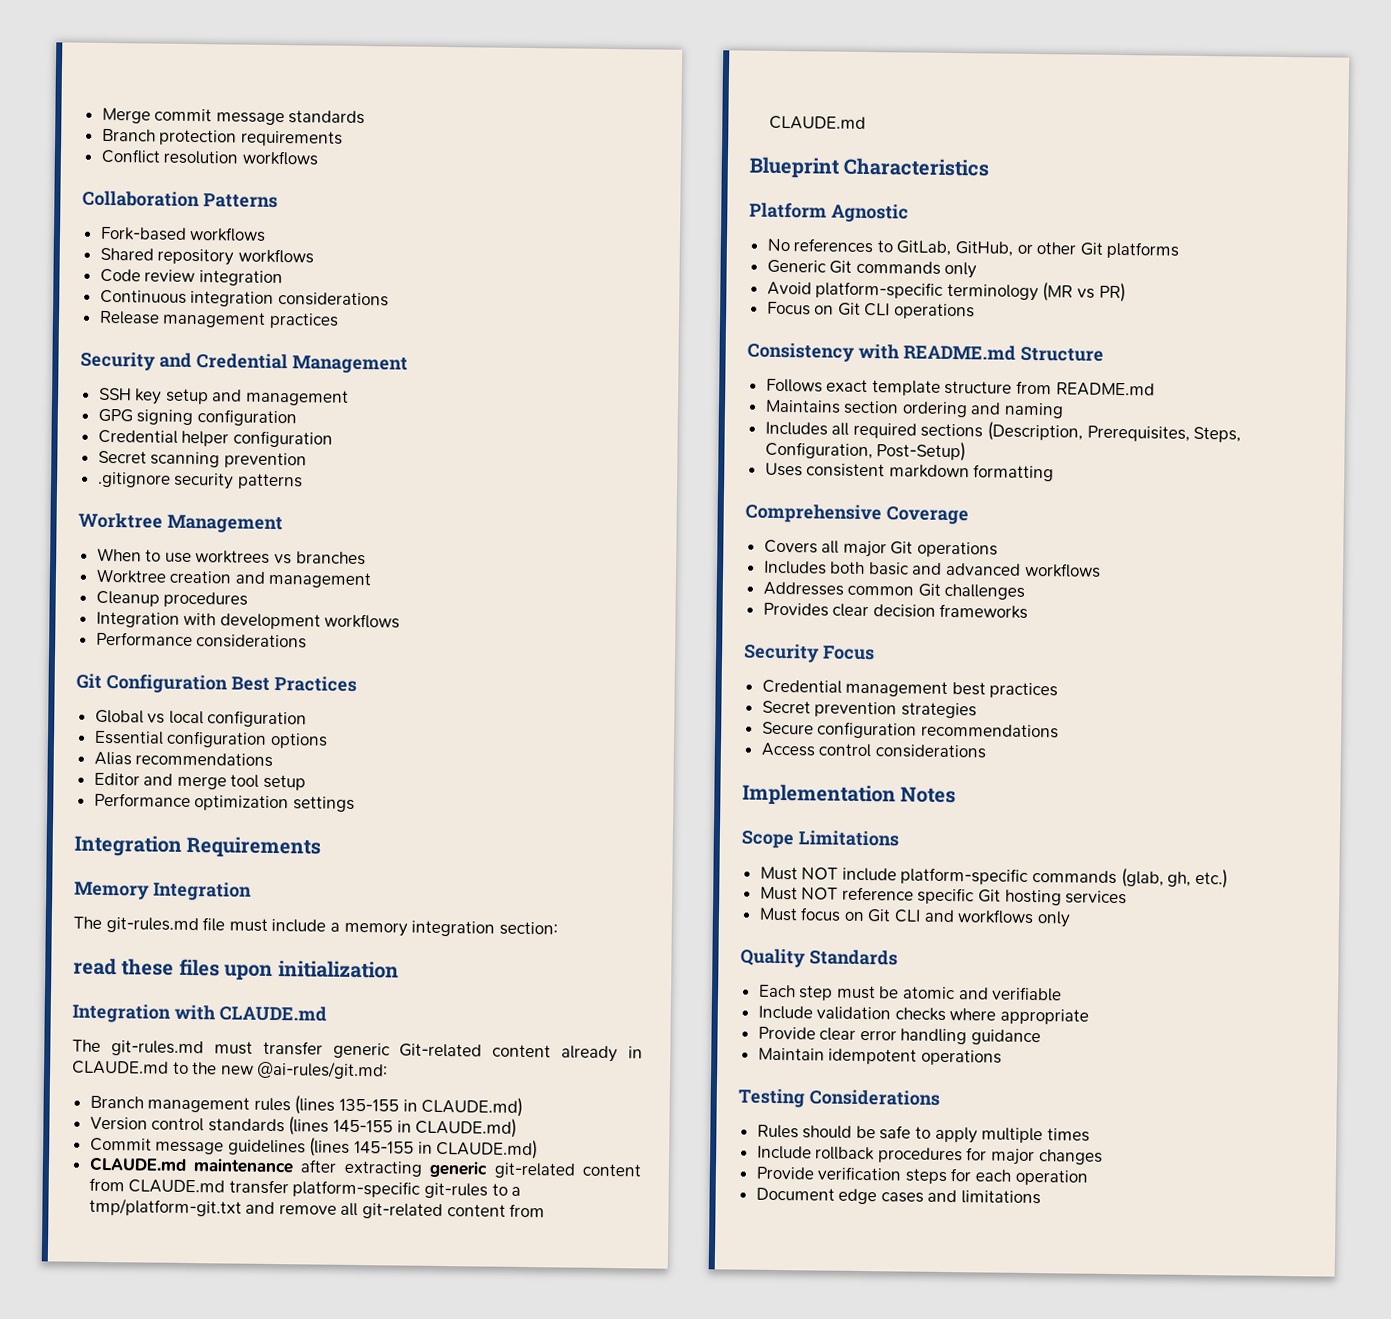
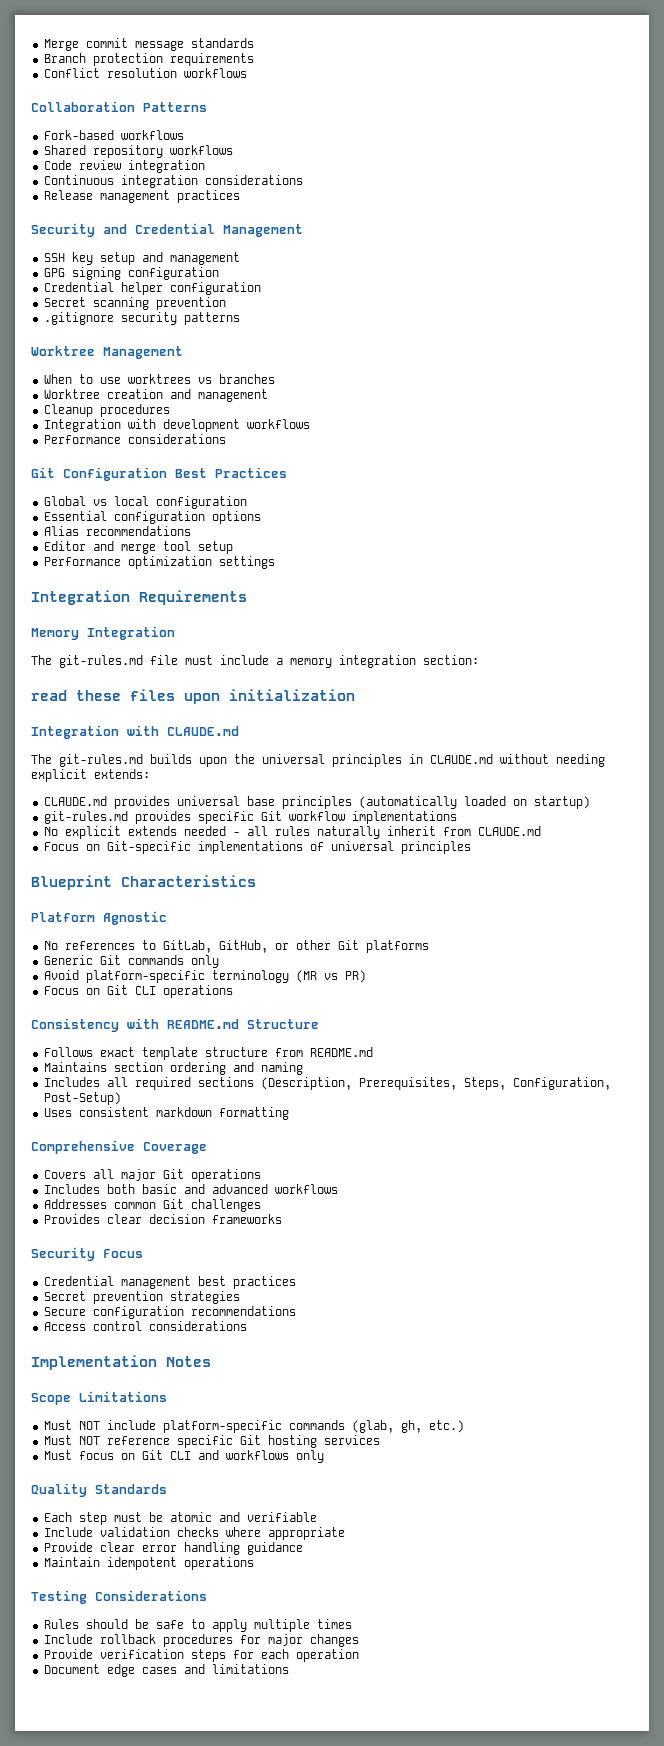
[213,1040,643,1063] [72,1060,389,1080] [89,1095,524,1117] [89,1116,518,1138] [89,1137,539,1160] [88,1156,642,1179] [88,1177,522,1199] [88,1197,546,1220] [768,115,866,130] must transfer generic Git-related content already in CLAUDE.md to the new @ai-rules/git.md: // Branch management rules (lines 135-155 in CLAUDE.md) // Version control standards (lines 145-155 in CLAUDE.md) // Commit message guidelines (lines 145-155 in CLAUDE.md) // CLAUDE.md maintenance after extracting generic git-related content from CLAUDE.md transfer platform-specific git-rules to a tmp/platform-git.txt and remove all git-related content from CLAUDE.md -> [150,754,605,767] [31,769,150,782] [43,796,590,809] [43,811,457,824] [43,826,541,839] [43,841,471,854] builds upon the universal principles in CLAUDE.md without needing explicit extends: // CLAUDE.md provides universal base principles (automatically loaded on startup) // git-rules.md provides specific Git workflow implementations // No explicit extends needed - all rules naturally inherit from CLAUDE.md // Focus on Git-specific implementations of universal principles

